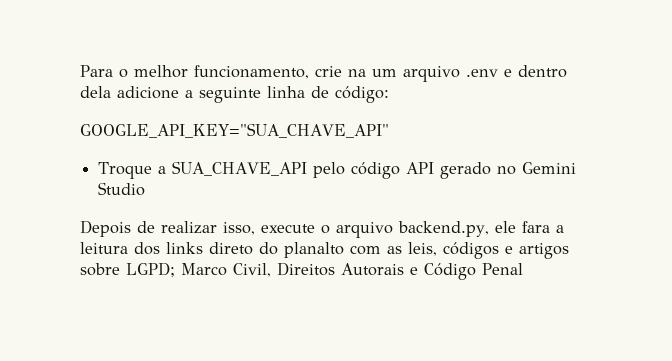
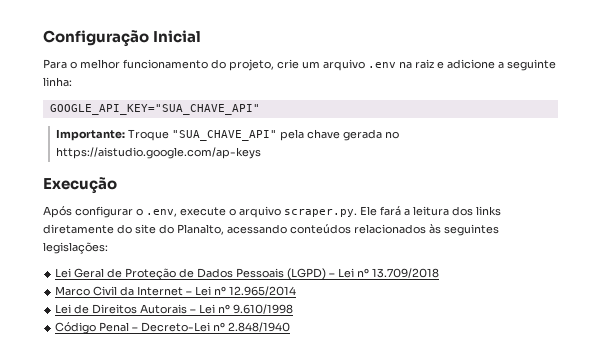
(80, 71) none -> [43,30,202,47] Configuração Inicial //
[194,65,567,82] [80,86,389,103] [80,123,389,138] [98,161,577,179] [98,182,146,196] [80,220,564,238] [80,242,569,259] [80,262,523,280] funcionamento, crie na um arquivo .env e dentro dela adicione a seguinte linha de código: // GOOGLE_API_KEY="SUA_CHAVE_API" // Troque a SUA_CHAVE_API pelo código API gerado no Gemini Studio // Depois de realizar isso, execute o arquivo backend.py, ele fara a leitura dos links direto do planalto com as leis, códigos e artigos sobre LGPD; Marco Civil, Direitos Autorais e Código Penal -> [123,59,556,71] [43,77,72,87] [49,104,260,115] [55,129,399,141] [55,147,261,159] [43,177,117,194] [43,206,501,218] [43,224,499,236] [43,242,108,254] [55,268,440,280] [55,286,297,296] [55,304,294,314] [55,322,291,334] funcionamento do projeto, crie um arquivo .env na raiz e adicione a seguinte linha: // GOOGLE_API_KEY="SUA_CHAVE_API" // Importante: Troque "SUA_CHAVE_API" pela chave gerada no https://aistudio.google.com/ap-keys // Execução // Após configurar o .env, execute o arquivo scraper.py. Ele fará a leitura dos links diretamente do site do Planalto, acessando conteúdos relacionados às seguintes legislações: // Lei Geral de Proteção de Dados Pessoais (LGPD) – Lei nº 13.709/2018 // Marco Civil da Internet – Lei nº 12.965/2014 // Lei de Direitos Autorais – Lei nº 9.610/1998 // Código Penal – Decreto-Lei nº 2.848/1940

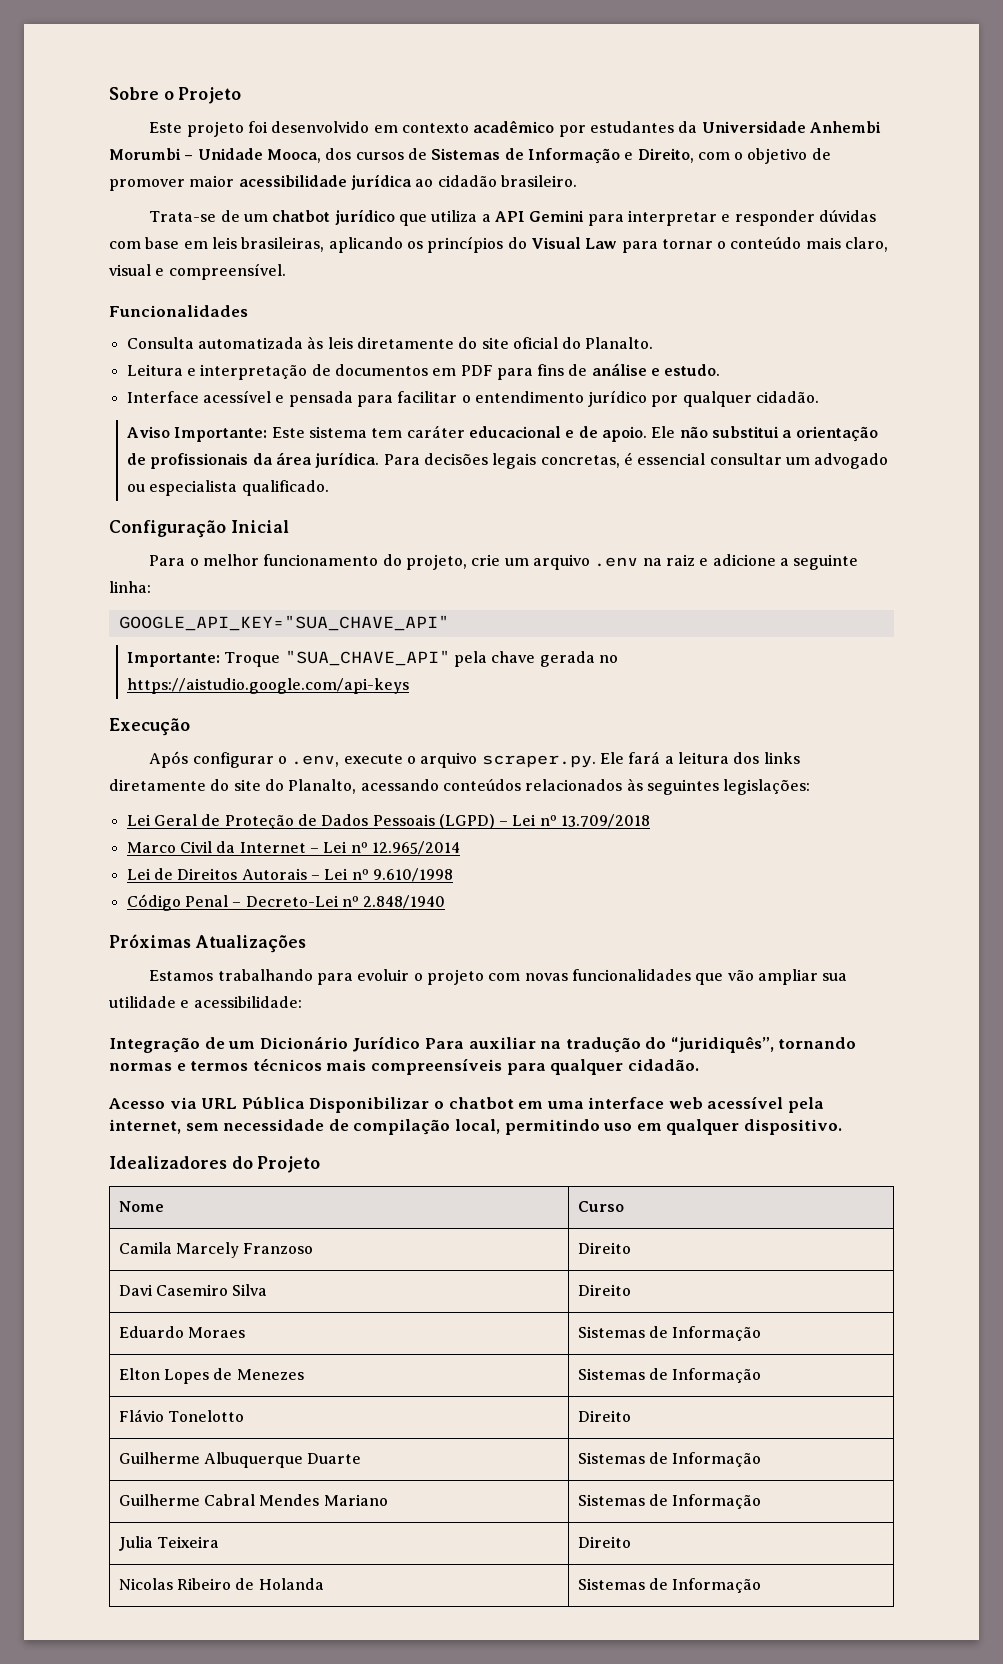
(43, 38) none -> [109,87,242,104] [149,120,881,137] [109,148,831,164] [109,175,577,191] [149,210,876,226] [109,236,889,253] [109,263,286,280] [109,305,248,317] [126,336,654,349] [126,363,721,380] [126,390,820,407] [127,425,878,442] [127,452,889,469] [127,480,329,496] Sobre o Projeto // Este projeto foi desenvolvido em contexto acadêmico por estudantes da Universidade Anhembi Morumbi – Unidade Mooca, dos cursos de Sistemas de Informação e Direito, com o objetivo de promover maior acessibilidade jurídica ao cidadão brasileiro. // Trata-se de um chatbot jurídico que utiliza a API Gemini para interpretar e responder dúvidas com base em leis brasileiras, aplicando os princípios do Visual Law para tornar o conteúdo mais claro, visual e compreensível. // Funcionalidades // Consulta automatizada às leis diretamente do site oficial do Planalto. // Leitura e interpretação de documentos em PDF para fins de análise e estudo. // Interface acessível e pensada para facilitar o entendimento jurídico por qualquer cidadão. // Aviso Importante: Este sistema tem caráter educacional e de apoio. Ele não substitui a orientação de profissionais da área jurídica. Para decisões legais concretas, é essencial consultar um advogado ou especialista qualificado. //
[55,147,261,159] https://aistudio.google.com/ap-keys -> [127,678,410,694] https://aistudio.google.com/api-keys
(291, 327) none -> [109,934,306,953] [149,969,848,985] [109,996,302,1008] [109,1036,857,1053] [109,1058,699,1075] [108,1097,825,1113] [109,1119,842,1135] [109,1156,321,1173] [118,1201,164,1212] [577,1201,624,1212] [118,1242,314,1258] [577,1242,631,1254] [118,1284,268,1296] [577,1284,631,1296] [118,1326,246,1338] [577,1326,762,1341] [118,1368,304,1384] [577,1368,762,1383] [118,1409,245,1422] [577,1410,631,1422] [118,1452,362,1468] [577,1452,762,1467] [118,1494,388,1506] [577,1494,762,1509] [118,1536,220,1551] [577,1536,631,1548] [118,1578,324,1590] [577,1578,762,1593] // Próximas Atualizações // Estamos trabalhando para evoluir o projeto com novas funcionalidades que vão ampliar sua utilidade e acessibilidade: // Integração de um Dicionário Jurídico Para auxiliar na tradução do “juridiquês”, tornando normas e termos técnicos mais compreensíveis para qualquer cidadão. // Acesso via URL Pública Disponibilizar o chatbot em uma interface web acessível pela internet, sem necessidade de compilação local, permitindo uso em qualquer dispositivo. // Idealizadores do Projeto // Nome | Curso // Camila Marcely Franzoso | Direito // Davi Casemiro Silva | Direito // Eduardo Moraes | Sistemas de Informação // Elton Lopes de Menezes | Sistemas de Informação // Flávio Tonelotto | Direito // Guilherme Albuquerque Duarte | Sistemas de Informação // Guilherme Cabral Mendes Mariano | Sistemas de Informação // Julia Teixeira | Direito // Nicolas Ribeiro de Holanda | Sistemas de Informação

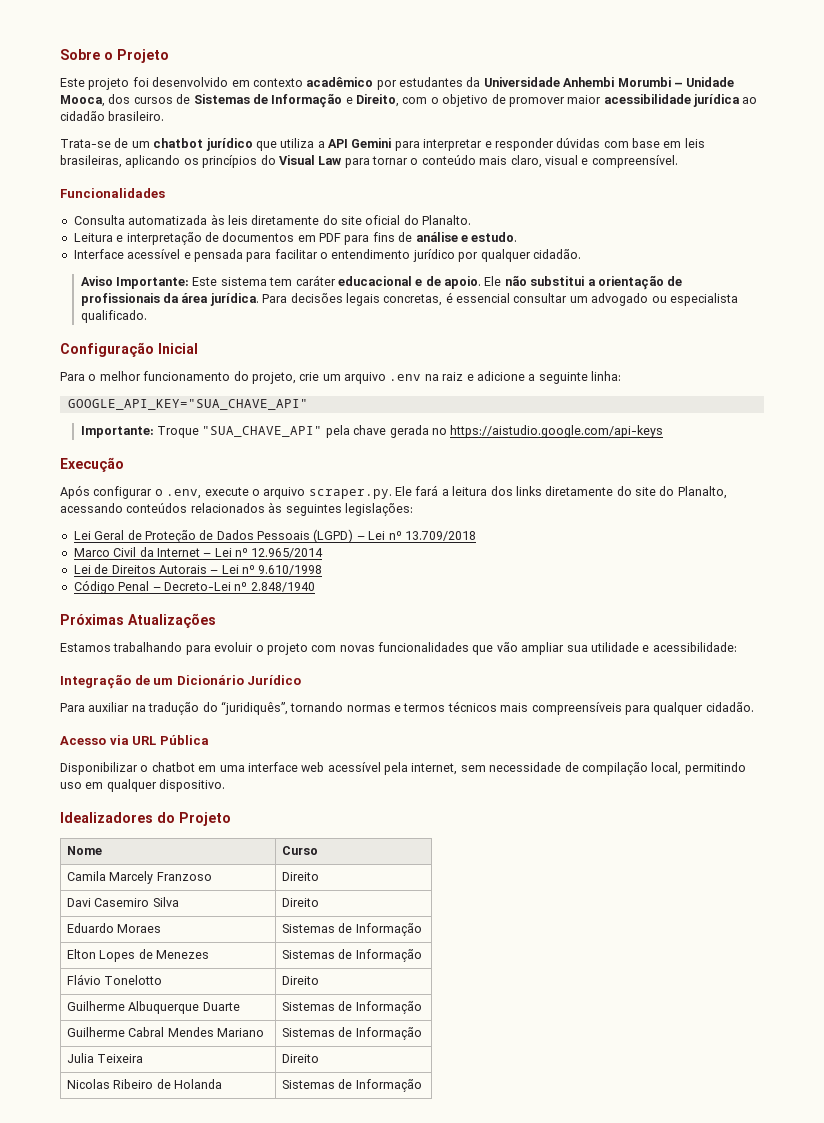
(421, 1044) none -> (302, 680) //
(305, 1103) none -> (209, 740) //

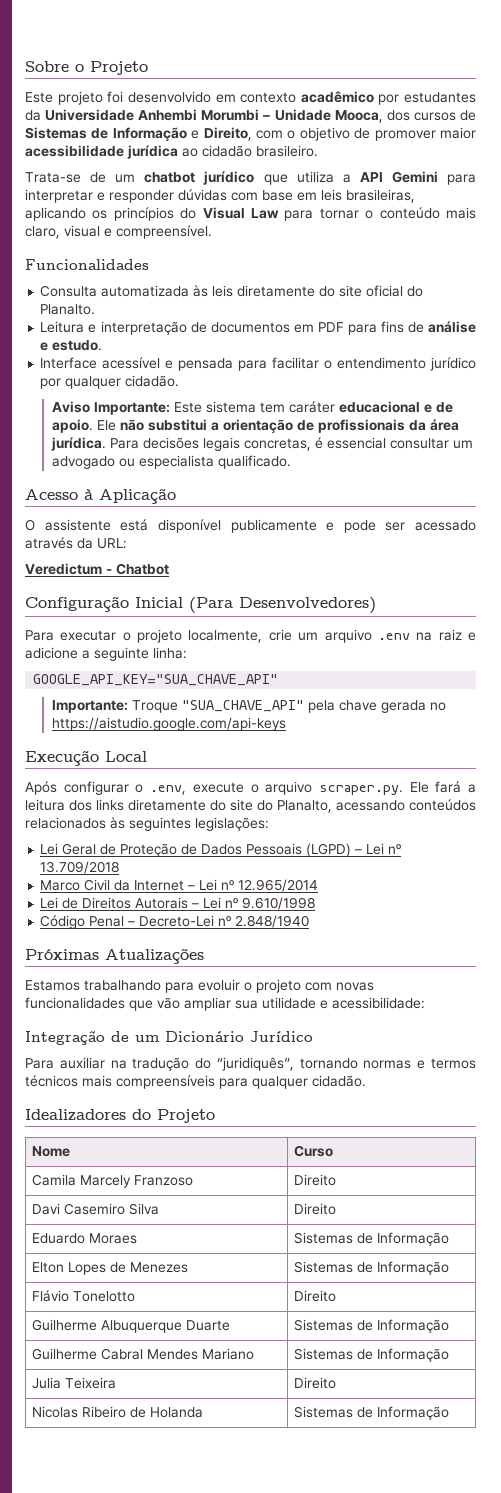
(147, 316) none -> [25,488,176,504] [25,519,476,533] [25,537,127,549] [25,563,169,575] // Acesso à Aplicação // O assistente está disponível publicamente e pode ser acessado através da URL: // Veredictum - Chatbot
[60,371,296,384] // Para o melhor funcionamento do projeto, -> [189,597,376,614] [25,629,263,643] (Para Desenvolvedores) // Para executar o projeto localmente,
(124, 464) none -> [105,751,147,762] Local
[60,735,209,745] [60,762,746,775] [60,779,226,792] // Acesso via URL Pública // Disponibilizar o chatbot em uma interface web acessível pela internet, sem necessidade de compilação local, permitindo uso em qualquer dispositivo. -> (366, 1081) none

